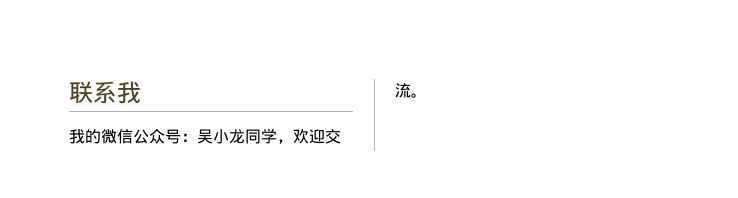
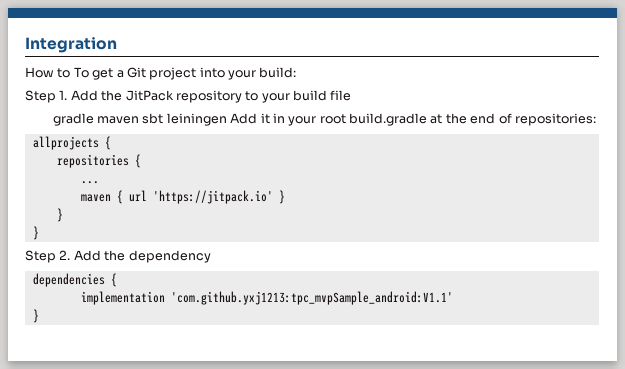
[69,81,141,104] [69,128,341,144] [395,83,427,98] 联系我 // 我的微信公众号：吴小龙同学，欢迎交流。 -> [25,37,117,53] [25,67,297,80] [25,90,352,103] [52,113,596,126] [32,136,111,150] [56,154,141,168] [80,181,99,184] [80,190,285,204] [56,208,63,222] [32,226,39,240] [25,250,211,263] [32,273,117,287] [80,291,453,305] [32,309,39,323] Integration // How to To get a Git project into your build: // Step 1. Add the JitPack repository to your build file // gradle maven sbt leiningen Add it in your root build.gradle at the end of repositories: // allprojects { // repositories { // ... // maven { url 'https://jitpack.io' } // } // } // Step 2. Add the dependency // dependencies { // implementation 'com.github.yxj1213:tpc_mvpSample_android:V1.1' // }

